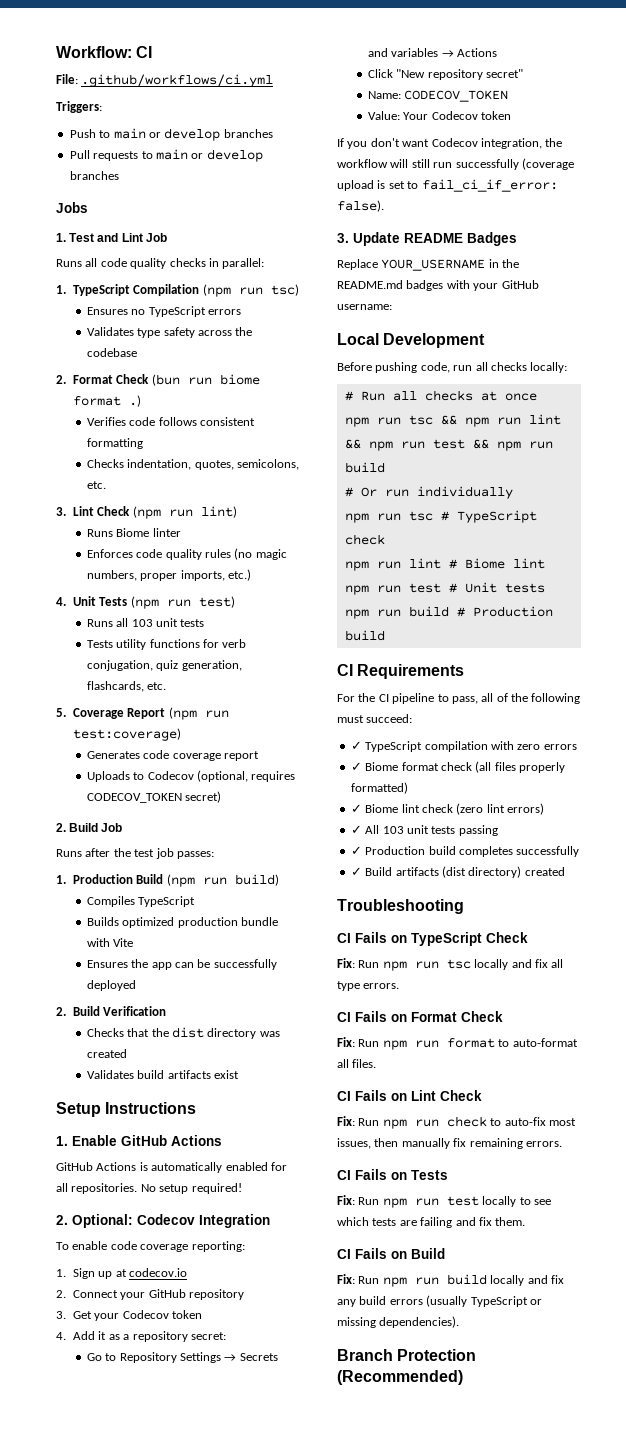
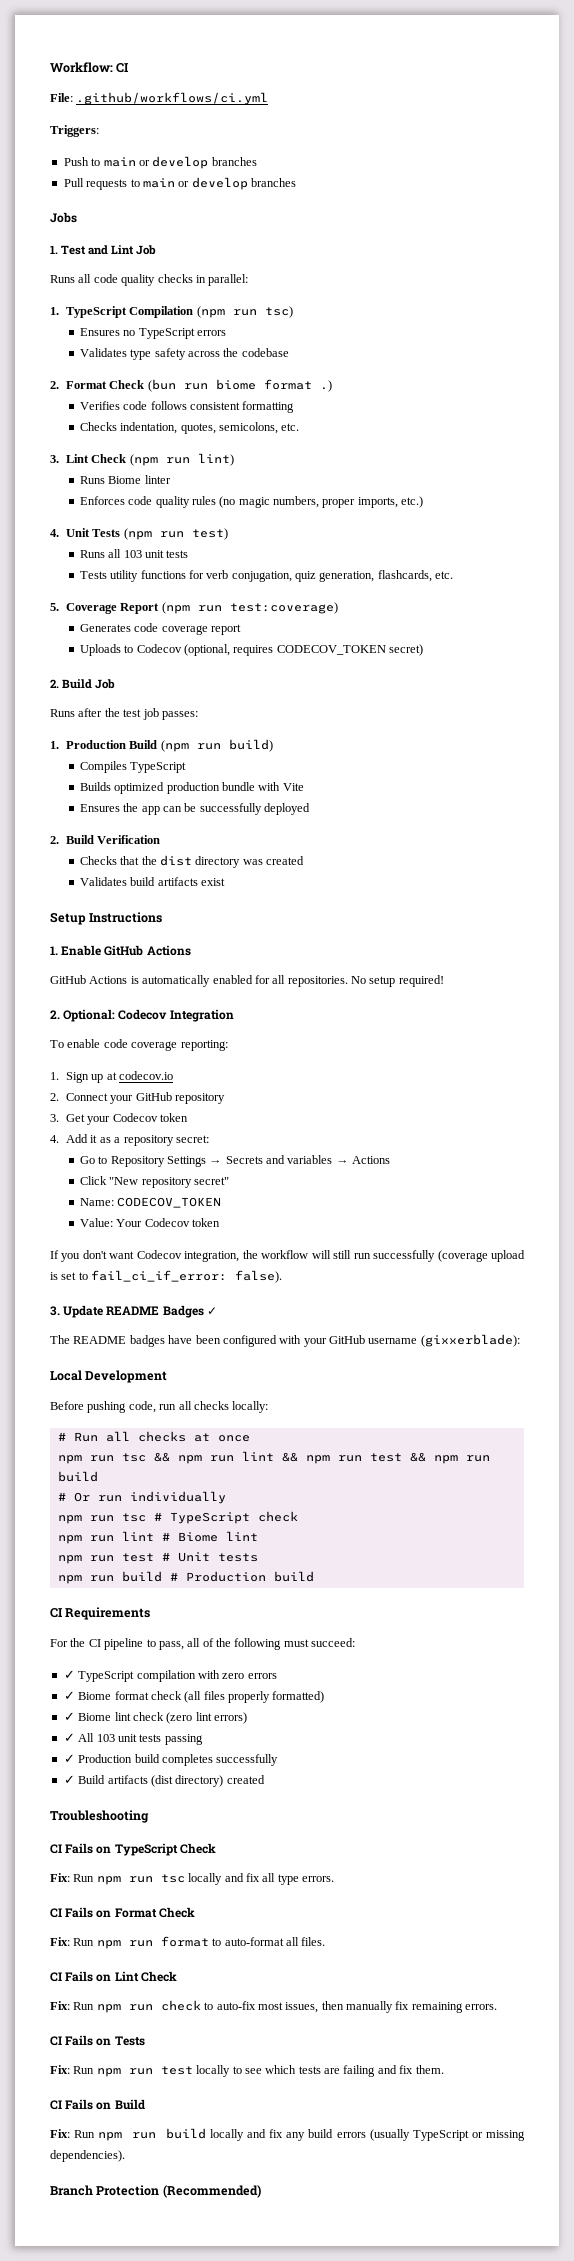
[337,259,520,271] [337,280,444,291] // Replace YOUR_USERNAME in the README.md badges -> [206,1307,217,1315] [50,1335,277,1347] ✓ // The README badges have been configured
[337,304,392,310] username: -> [368,1334,520,1347] username (gixxerblade):

